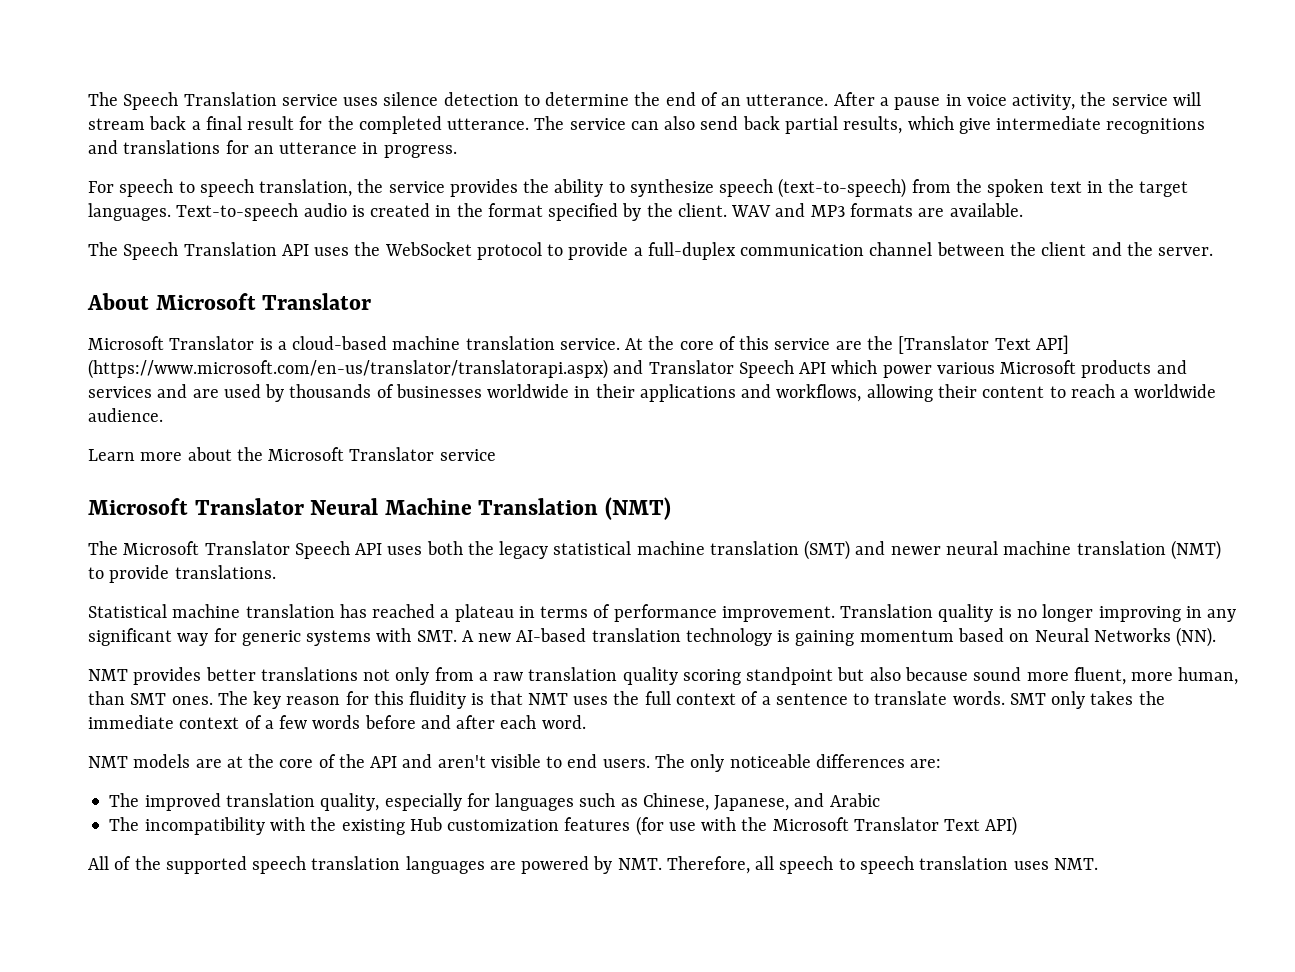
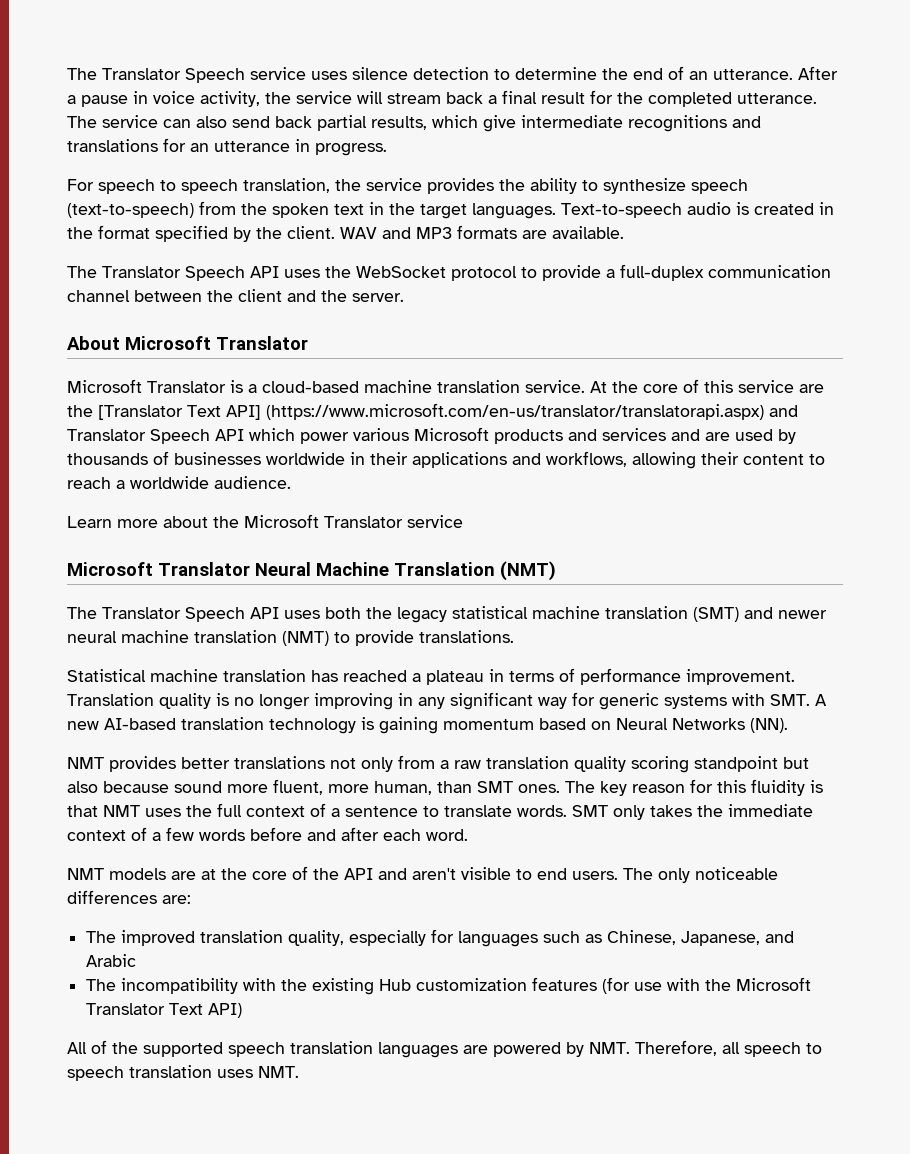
[88,92,277,110] The Speech Translation -> [67,68,245,83] The Translator Speech
[123,242,277,260] Speech Translation -> [102,266,245,281] Translator Speech
[123,541,200,555] Microsoft -> (97, 613) none

